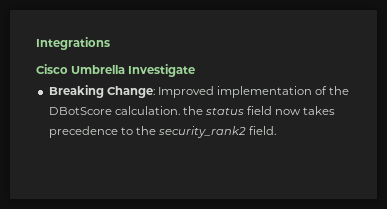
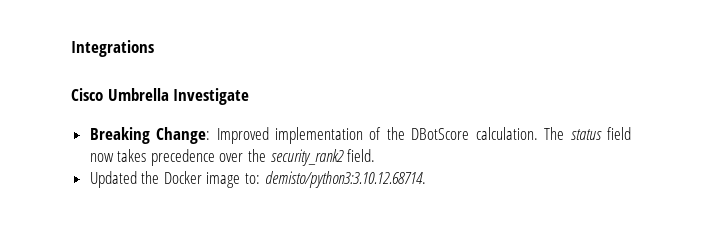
[182,106,203,115] the -> [544,127,565,140] The
[120,127,133,135] to -> [219,153,244,162] over
(277, 130) none -> [89,171,426,188] // Updated the Docker image to: demisto/python3:3.10.12.68714.

